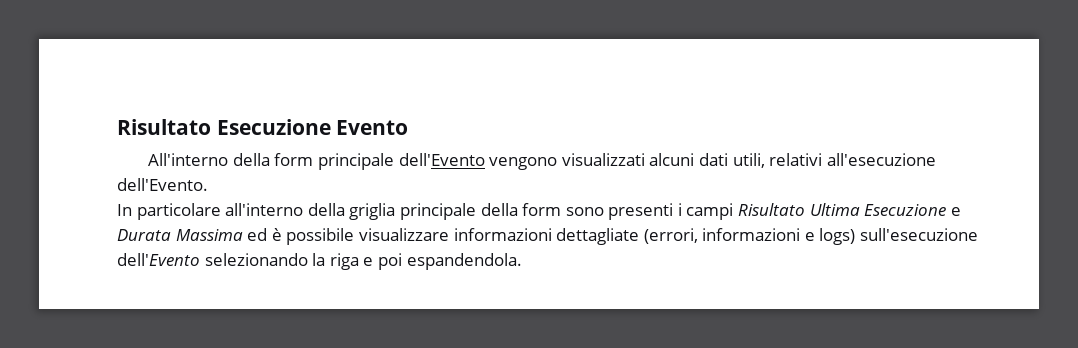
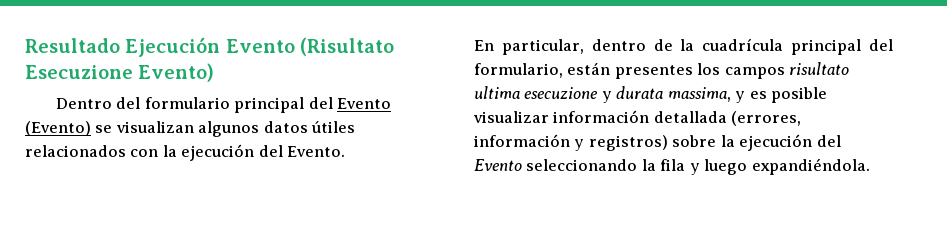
[117,119,409,135] [148,153,936,170] [117,178,208,191] [117,203,961,220] [117,228,979,245] [117,253,522,270] Risultato Esecuzione Evento // All'interno della form principale dell'Evento vengono visualizzati alcuni dati utili, relativi all'esecuzione dell'Evento. // In particolare all'interno della griglia principale della form sono presenti i campi Risultato Ultima Esecuzione e Durata Massima ed è possibile visualizzare informazioni dettagliate (errori, informazioni e logs) sull'esecuzione dell'Evento selezionando la riga e poi espandendola. -> [25,37,395,57] [25,63,215,82] [55,97,392,113] [25,121,356,137] [25,144,346,161] [474,38,893,55] [474,62,850,79] [474,86,828,103] [473,110,802,126] [474,134,841,151] [474,158,870,175] Resultado Ejecución Evento (Risultato Esecuzione Evento) // Dentro del formulario principal del Evento (Evento) se visualizan algunos datos útiles relacionados con la ejecución del Evento. // En particular, dentro de la cuadrícula principal del formulario, están presentes los campos risultato ultima esecuzione y durata massima, y es posible visualizar información detallada (errores, información y registros) sobre la ejecución del Evento seleccionando la fila y luego expandiéndola.

